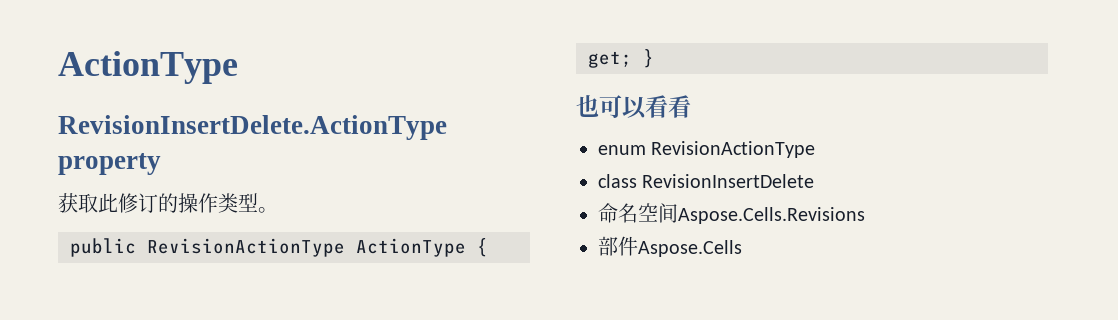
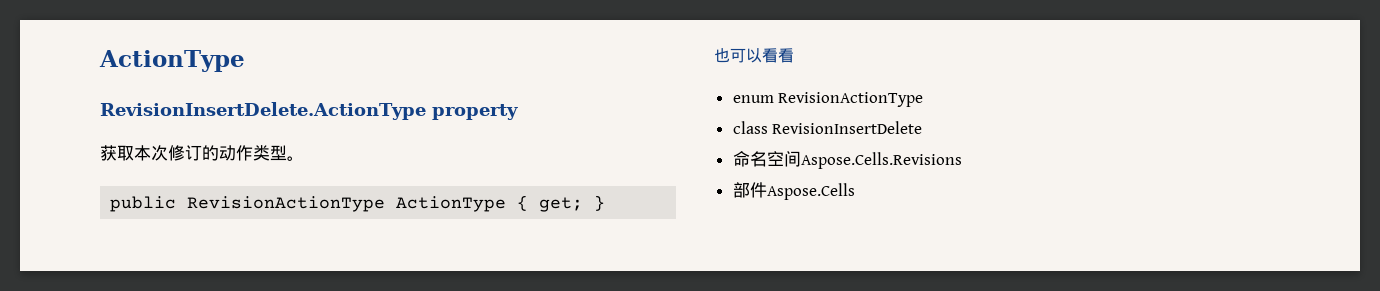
[98,193,198,213] 此修订的操 -> [134,145,236,161] 本次修订的动

